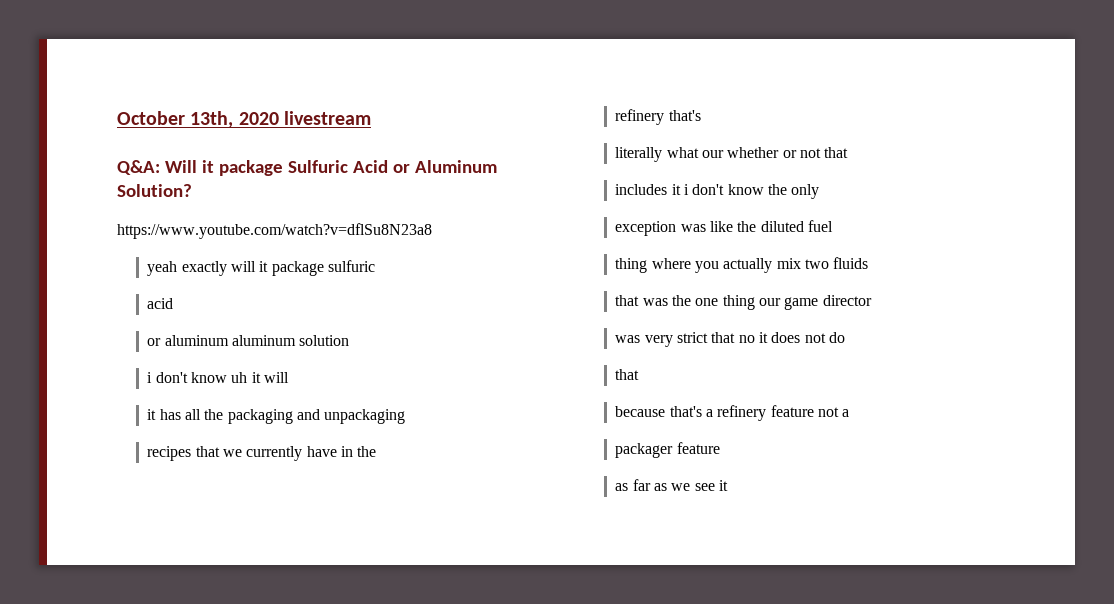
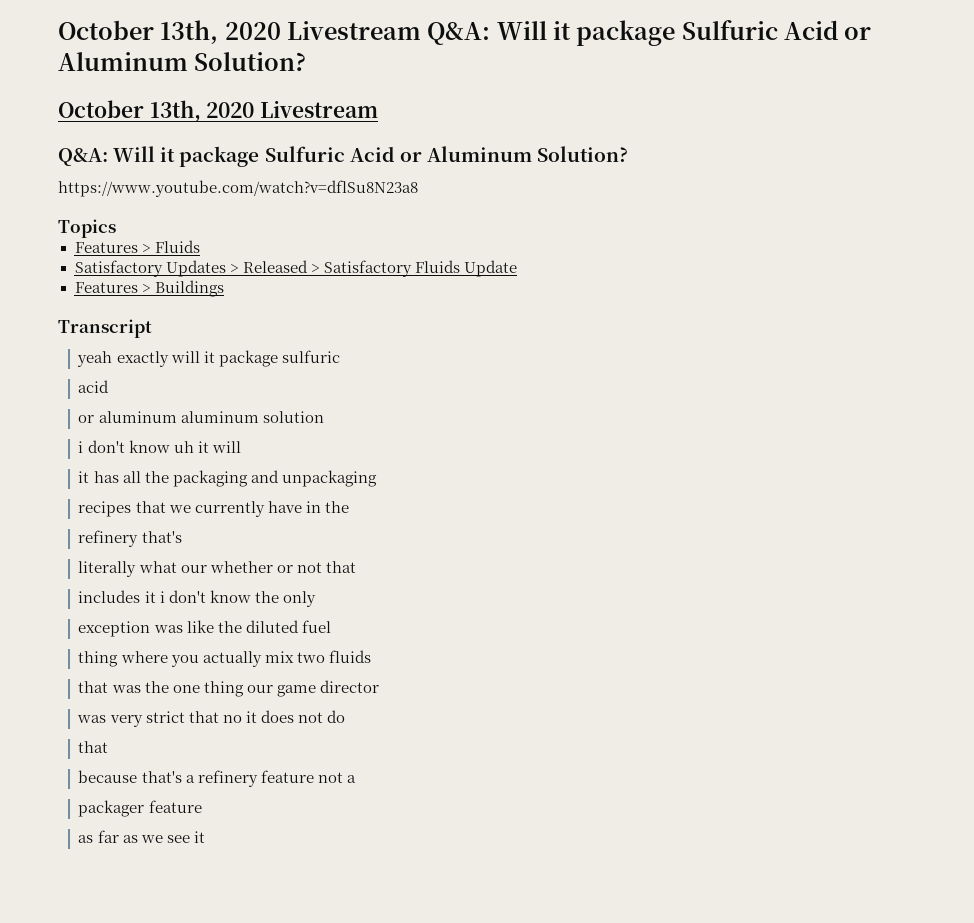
[117,111,372,128] October 13th, 2020 livestream -> [58,20,872,46] [58,52,307,71] [58,100,379,122] October 13th, 2020 Livestream Q&A: Will it package Sulfuric Acid or Aluminum Solution? // October 13th, 2020 Livestream
(432, 231) none -> [58,219,116,238] [74,240,200,253] [74,260,517,277] [74,280,224,297] [58,319,152,338] // Topics // Features > Fluids // Satisfactory Updates > Released > Satisfactory Fluids Update // Features > Buildings // Transcript

